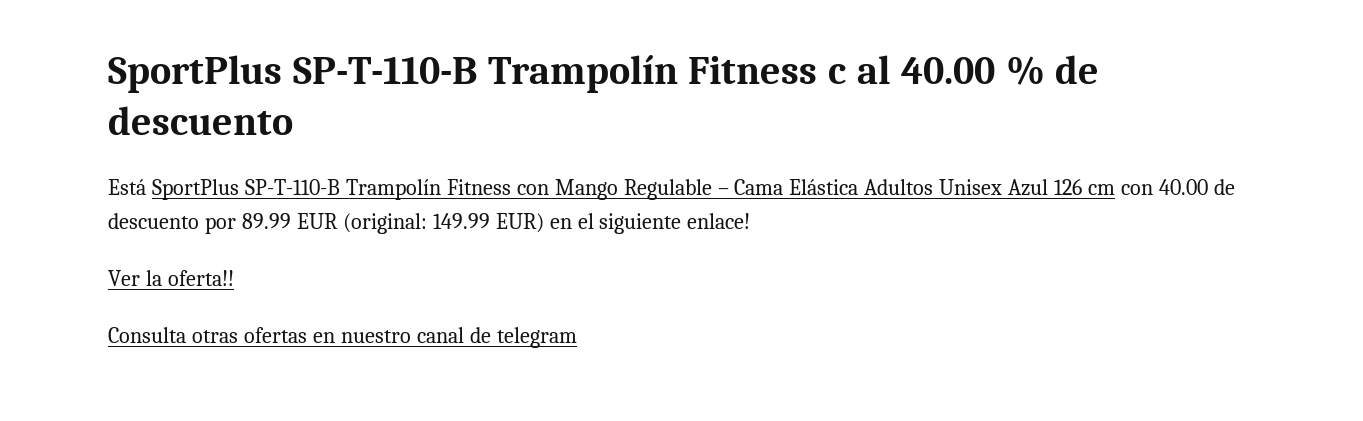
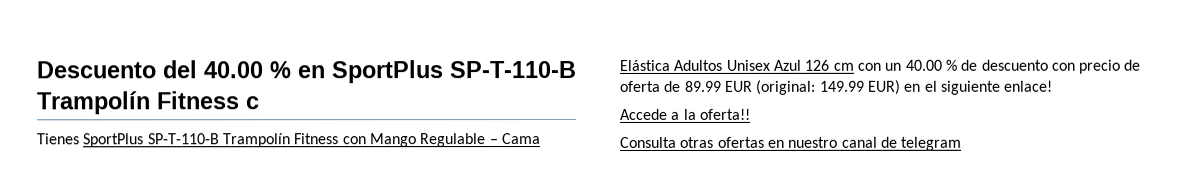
(108, 74) none -> [36,60,325,79] Descuento del 40.00 % en
[856,55,1100,85] [108,106,293,135] [108,179,146,195] al 40.00 % de descuento // Está -> [37,133,80,145] // Tienes
[1158,179,1235,195] [108,213,236,234] 40.00 de descuento por -> [884,59,1141,74] [619,80,682,92] un 40.00 % de descuento con precio de oferta de
[108,270,140,286] Ver -> [620,108,681,120] Accede a

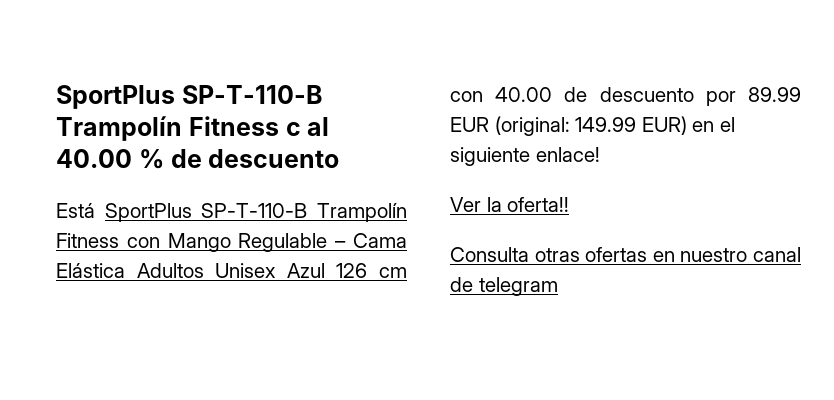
[36,60,325,79] Descuento del 40.00 % en -> (56, 97) none
[37,133,80,145] // Tienes -> [307,117,330,136] [56,149,340,169] [56,203,95,218] al 40.00 % de descuento // Está
[884,59,1141,74] [619,80,682,92] un 40.00 % de descuento con precio de oferta de -> [495,87,736,106] 40.00 de descuento por
[620,108,681,120] Accede a -> [450,197,481,212] Ver

